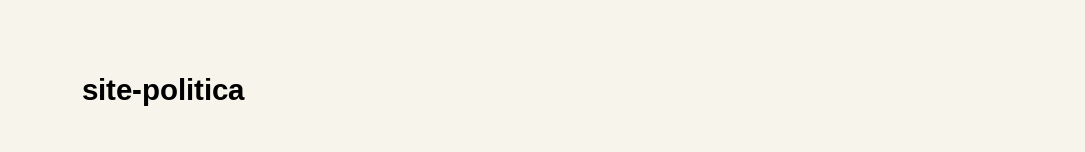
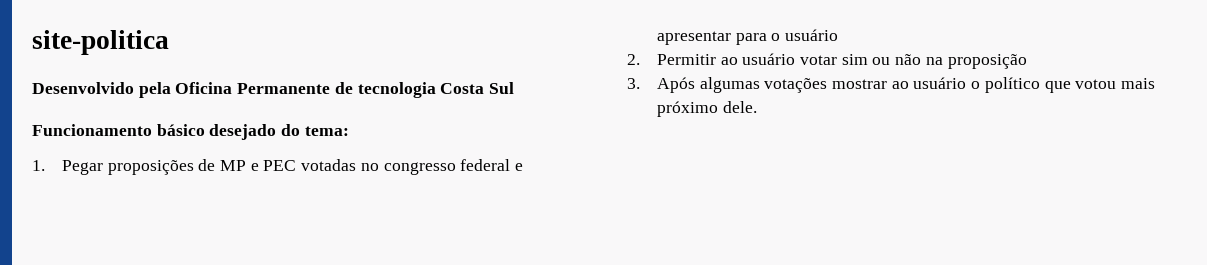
(245, 92) none -> [32,82,515,98] [32,124,349,140] [32,159,524,175] [656,29,839,45] [627,53,1027,69] [627,77,1156,93] [656,101,757,117] // Desenvolvido pela Oficina Permanente de tecnologia Costa Sul // Funcionamento básico desejado do tema: // 1. Pegar proposições de MP e PEC votadas no congresso federal e apresentar para o usuário // 2. Permitir ao usuário votar sim ou não na proposição // 3. Após algumas votações mostrar ao usuário o político que votou mais próximo dele.

